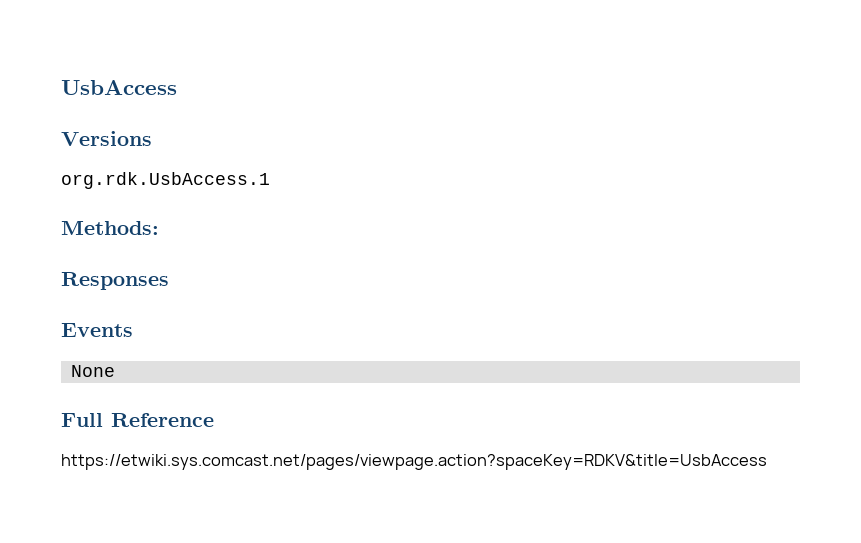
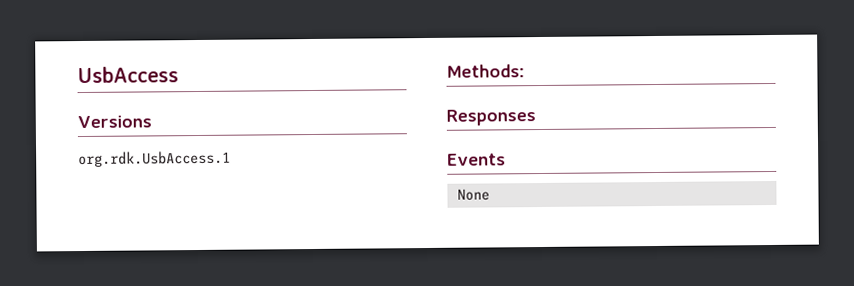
[61,413,214,427] [61,454,767,470] // Full Reference // https://etwiki.sys.comcast.net/pages/viewpage.action?spaceKey=RDKV&title=UsbAccess -> (490, 194) none

